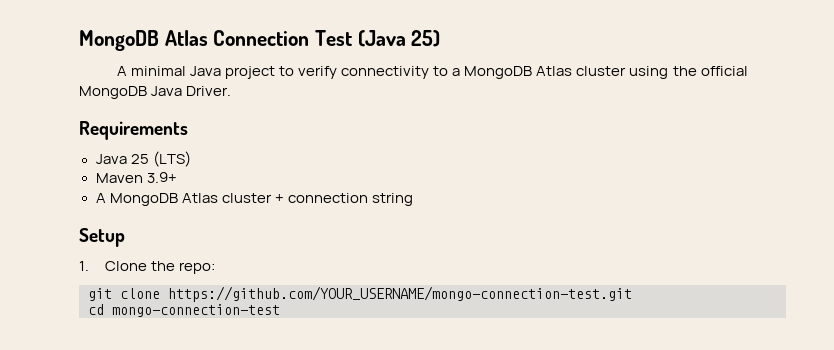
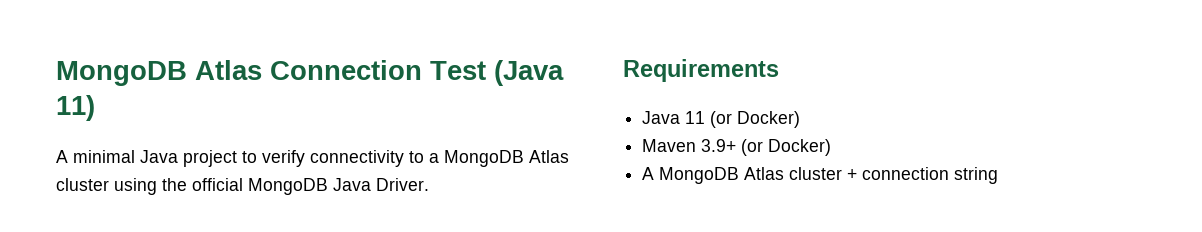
[411,30,441,47] 25) -> [56,95,95,121] 11)
[130,151,191,167] 25 (LTS) -> [685,111,801,128] 11 (or Docker)
(177, 177) none -> [741,139,832,156] (or Docker)
[79,228,125,247] [79,261,216,274] [88,286,632,302] [88,304,280,317] // Setup // 1. Clone the repo: // git clone https://github.com/YOUR_USERNAME/mongo-connection-test.git // cd mongo-connection-test -> (999, 175) none

